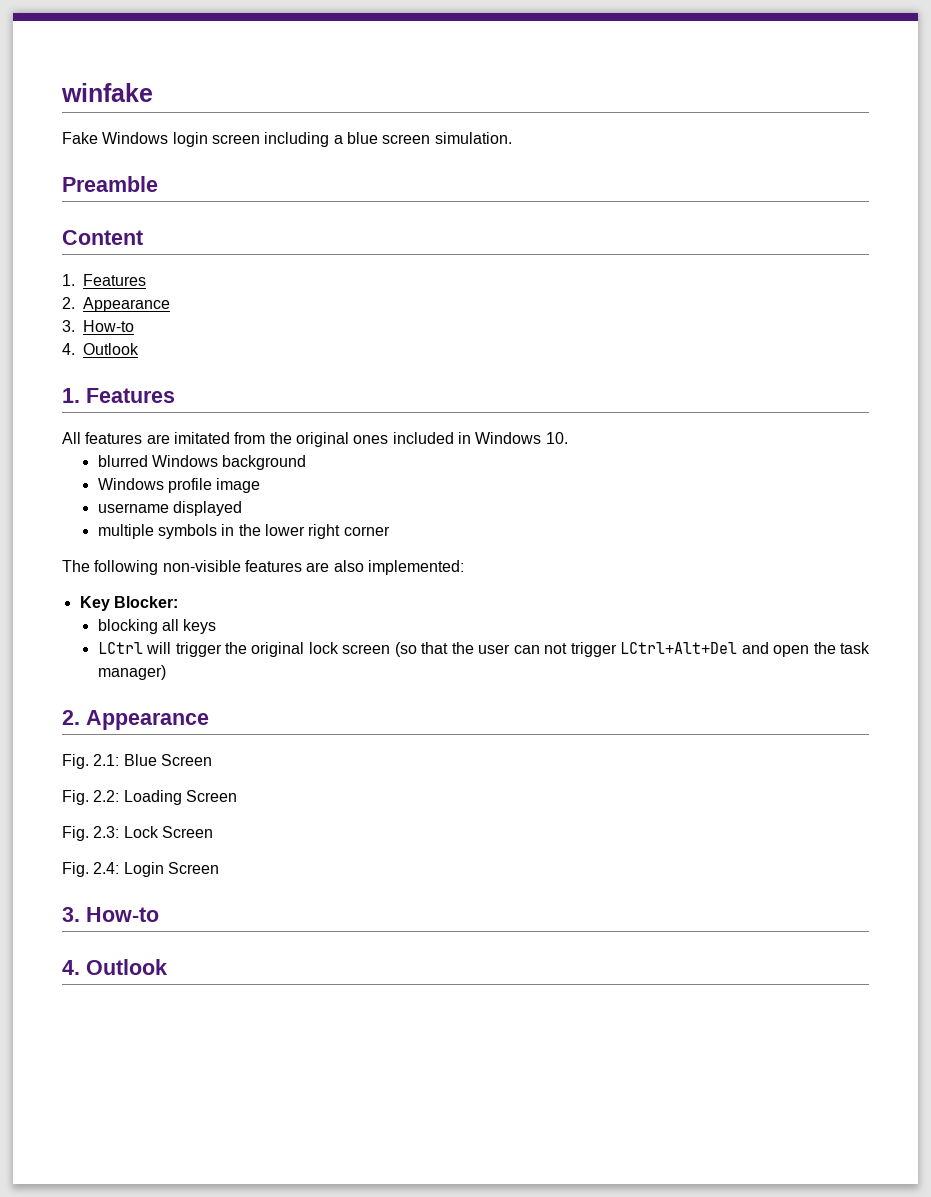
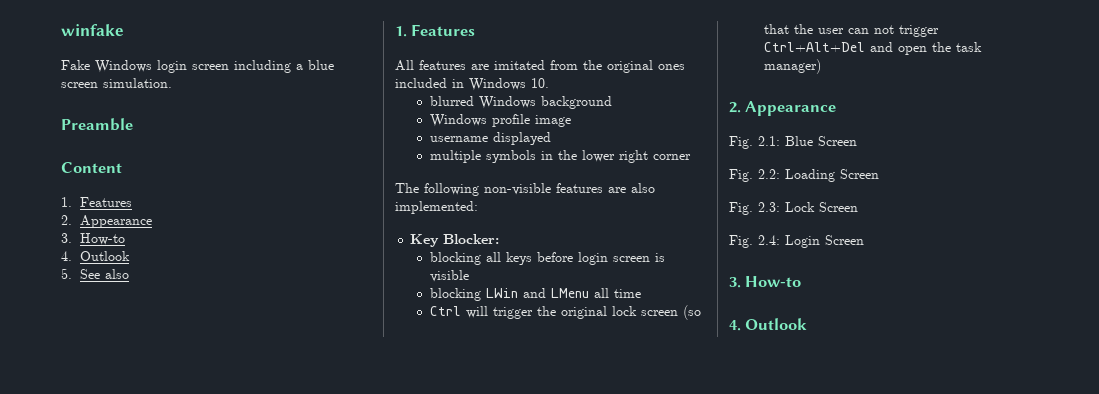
(139, 349) none -> [61,268,130,279] // 5. See also
[97,642,143,654] // LCtrl -> [536,252,665,265] [429,270,469,282] [429,288,641,301] [429,306,461,316] before login screen is visible // blocking LWin and LMenu all time // Ctrl
[620,642,738,654] LCtrl+Alt+Del -> [763,42,865,52] Ctrl+Alt+Del

